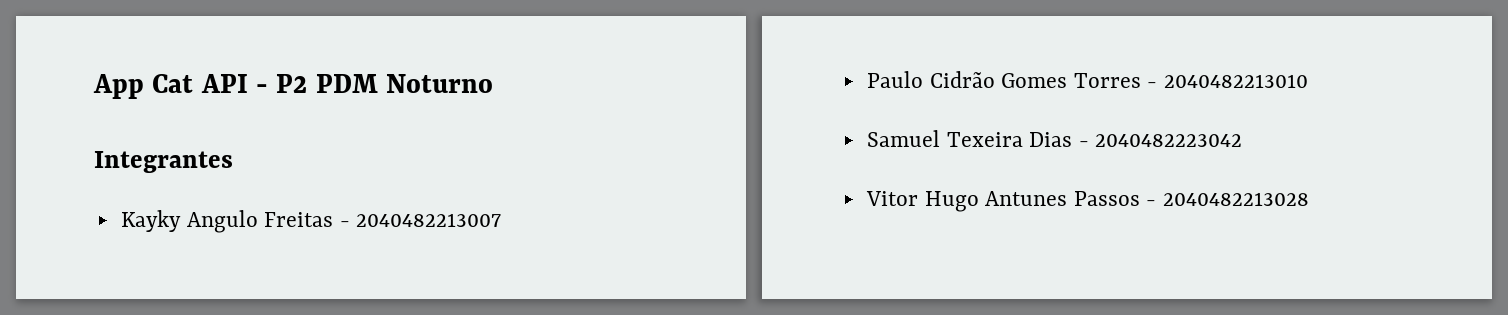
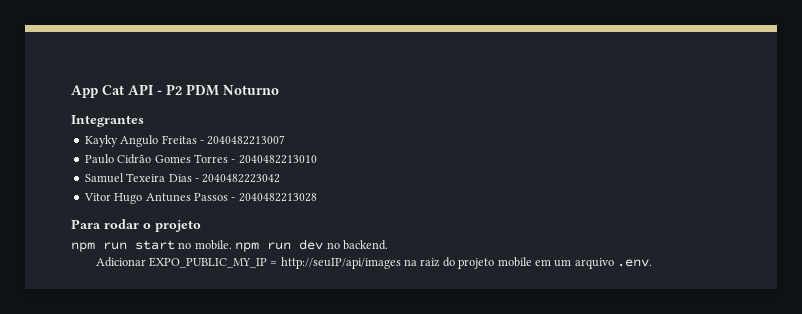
(1310, 199) none -> [71,219,201,232] [71,239,388,252] [95,257,653,269] // Para rodar o projeto // npm run start no mobile. npm run dev no backend. // Adicionar EXPO_PUBLIC_MY_IP = http://seuIP/api/images na raiz do projeto mobile em um arquivo .env.

